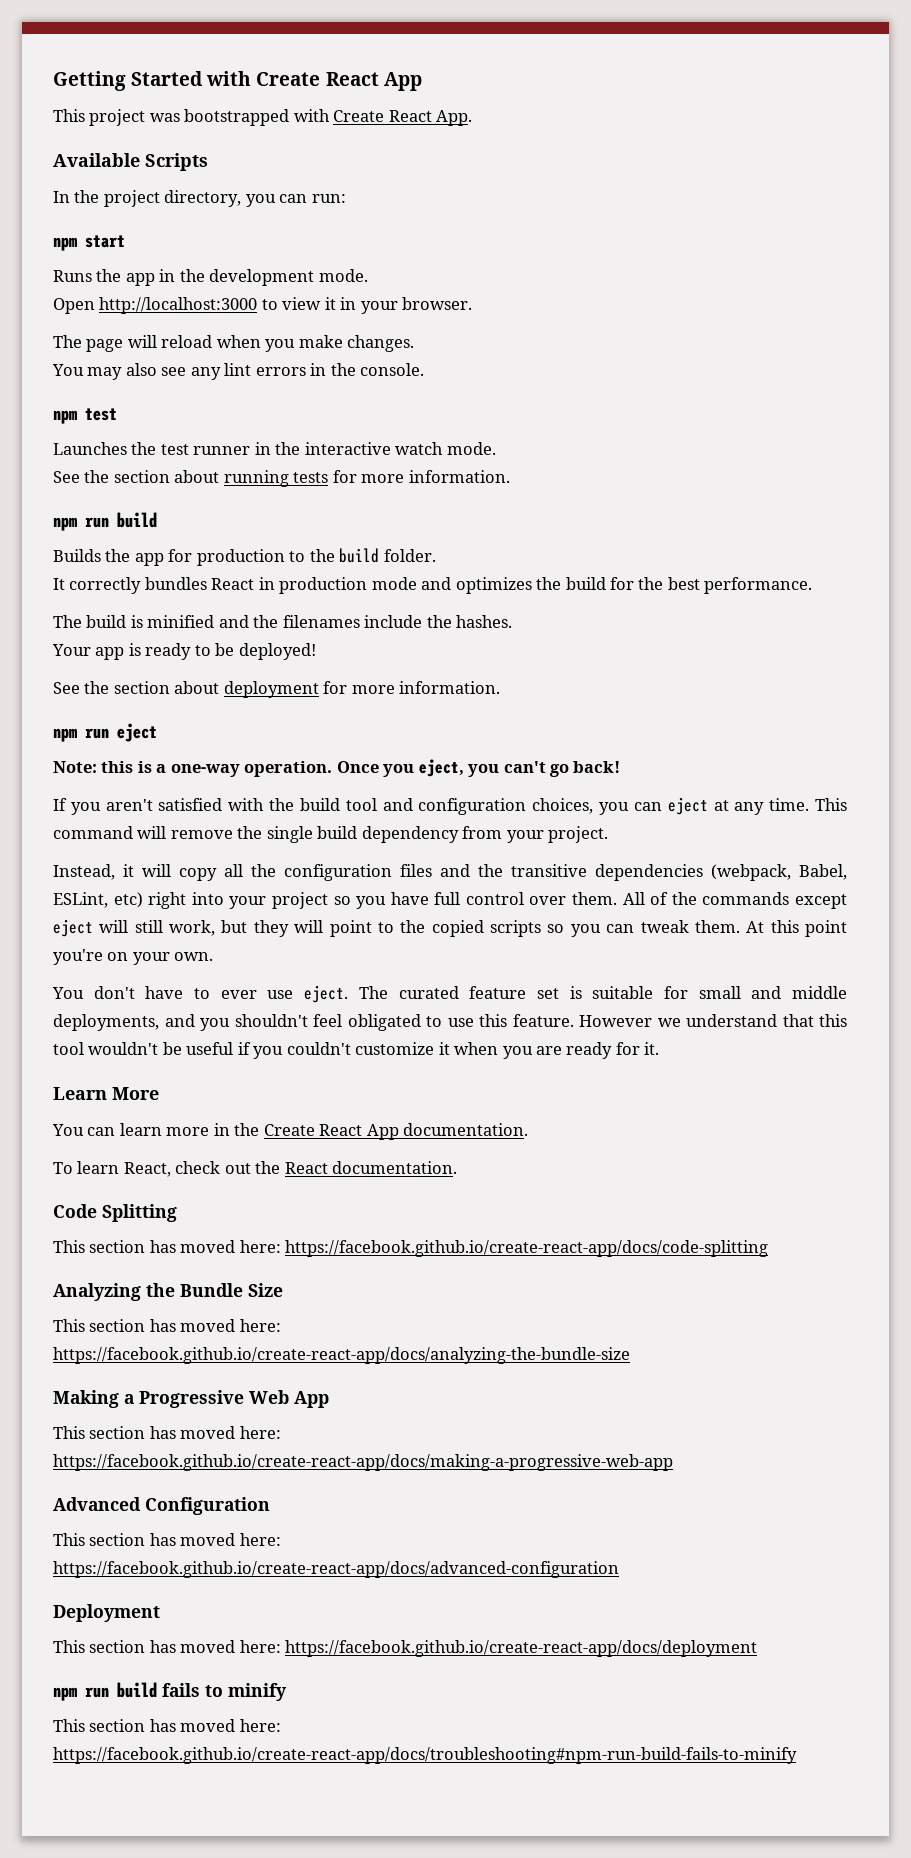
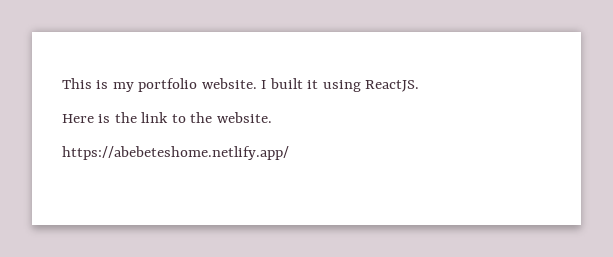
[53,71,422,91] [53,109,473,126] [53,153,208,171] [53,190,346,207] [53,235,125,251] [53,269,368,286] [53,297,473,314] [53,335,415,352] [52,363,425,380] [53,408,117,424] [53,442,496,455] [53,470,510,487] [53,512,157,531] [53,548,436,566] [53,577,813,594] [53,615,513,628] [52,643,316,660] [53,681,501,698] [53,723,157,742] [53,759,621,777] [53,797,848,815] [53,826,609,843] [53,864,847,881] [53,892,848,909] [53,919,847,937] [53,949,214,965] [52,985,847,1003] [53,1014,847,1031] [53,1042,660,1059] [53,1087,159,1100] [52,1123,529,1140] [53,1161,458,1177] [53,1204,177,1222] [53,1240,769,1257] [53,1283,283,1301] [53,1319,281,1332] [53,1347,630,1364] [53,1390,329,1408] [53,1426,281,1439] [53,1454,673,1471] [53,1497,270,1515] [53,1533,281,1546] [53,1561,619,1578] [53,1604,160,1622] [53,1640,758,1657] [53,1682,287,1701] [53,1719,281,1732] [53,1747,797,1764] Getting Started with Create React App // This project was bootstrapped with Create React App. // Available Scripts // In the project directory, you can run: // npm start // Runs the app in the development mode. // Open http://localhost:3000 to view it in your browser. // The page will reload when you make changes. // You may also see any lint errors in the console. // npm test // Launches the test runner in the interactive watch mode. // See the section about running tests for more information. // npm run build // Builds the app for production to the build folder. // It correctly bundles React in production mode and optimizes the build for the best performance. // The build is minified and the filenames include the hashes. // Your app is ready to be deployed! // See the section about deployment for more information. // npm run eject // Note: this is a one-way operation. Once you eject, you can't go back! // If you aren't satisfied with the build tool and configuration choices, you can eject at any time. This command will remove the single build dependency from your project. // Instead, it will copy all the configuration files and the transitive dependencies (webpack, Babel, ESLint, etc) right into your project so you have full control over them. All of the commands except eject will still work, but they will point to the copied scripts so you can tweak them. At this point you're on your own. // You don't have to ever use eject. The curated feature set is suitable for small and middle deployments, and you shouldn't feel obligated to use this feature. However we understand that this tool wouldn't be useful if you couldn't customize it when you are ready for it. // Learn More // You can learn more in the Create React App documentation. // To learn React, check out the React documentation. // Code Splitting // This section has moved here: https://facebook.github.io/create-react-app/docs/code-splitting // Analyzing the Bundle Size // This section has moved here: https://facebook.github.io/create-react-app/docs/analyzing-the-bundle-size // Making a Progressive Web App // This section has moved here: https://facebook.github.io/create-react-app/docs/making-a-progressive-web-app // Advanced Configuration // This section has moved here: https://facebook.github.io/create-react-app/docs/advanced-configuration // Deployment // This section has moved here: https://facebook.github.io/create-react-app/docs/deployment // npm run build fails to minify // This section has moved here: https://facebook.github.io/create-react-app/docs/troubleshooting#npm-run-build-fails-to-minify -> [62,78,420,92] [62,112,272,123] [62,146,289,160] This is my portfolio website. I built it using ReactJS. // Here is the link to the website. // https://abebeteshome.netlify.app/

